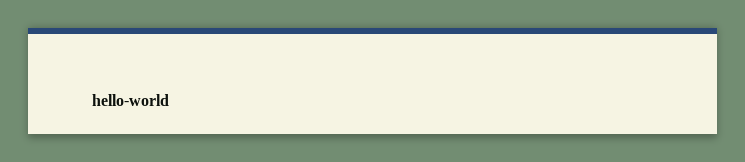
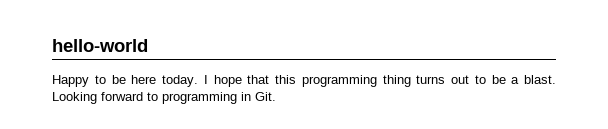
(169, 100) none -> [52,75,556,87] [52,92,276,104] // Happy to be here today. I hope that this programming thing turns out to be a blast. Looking forward to programming in Git.

